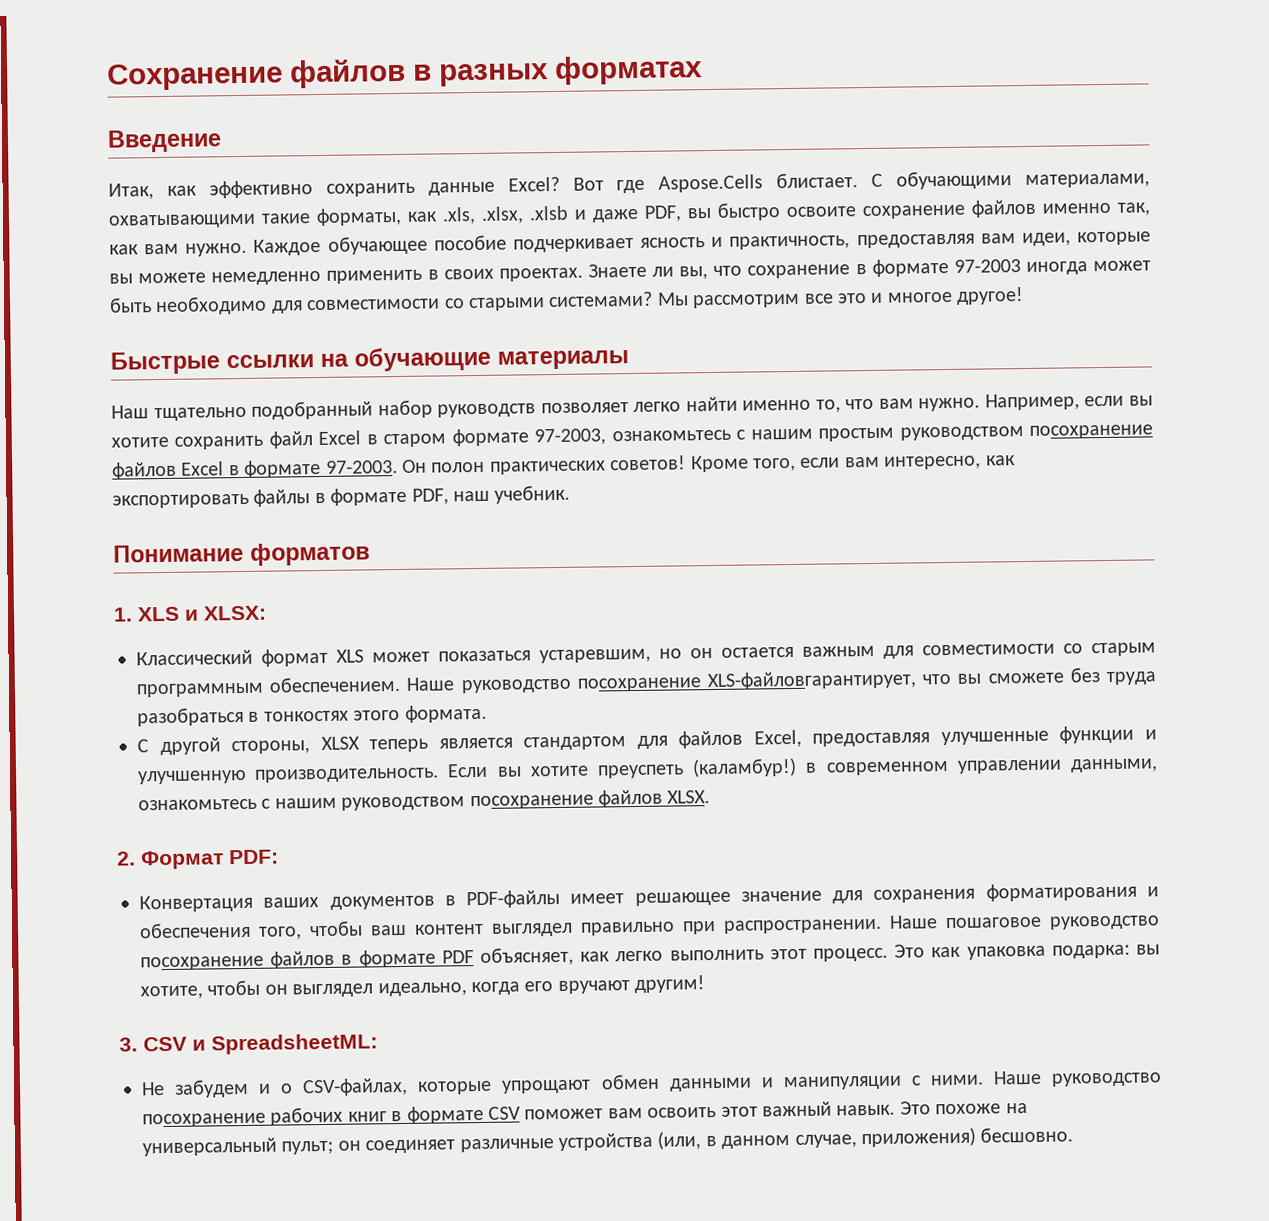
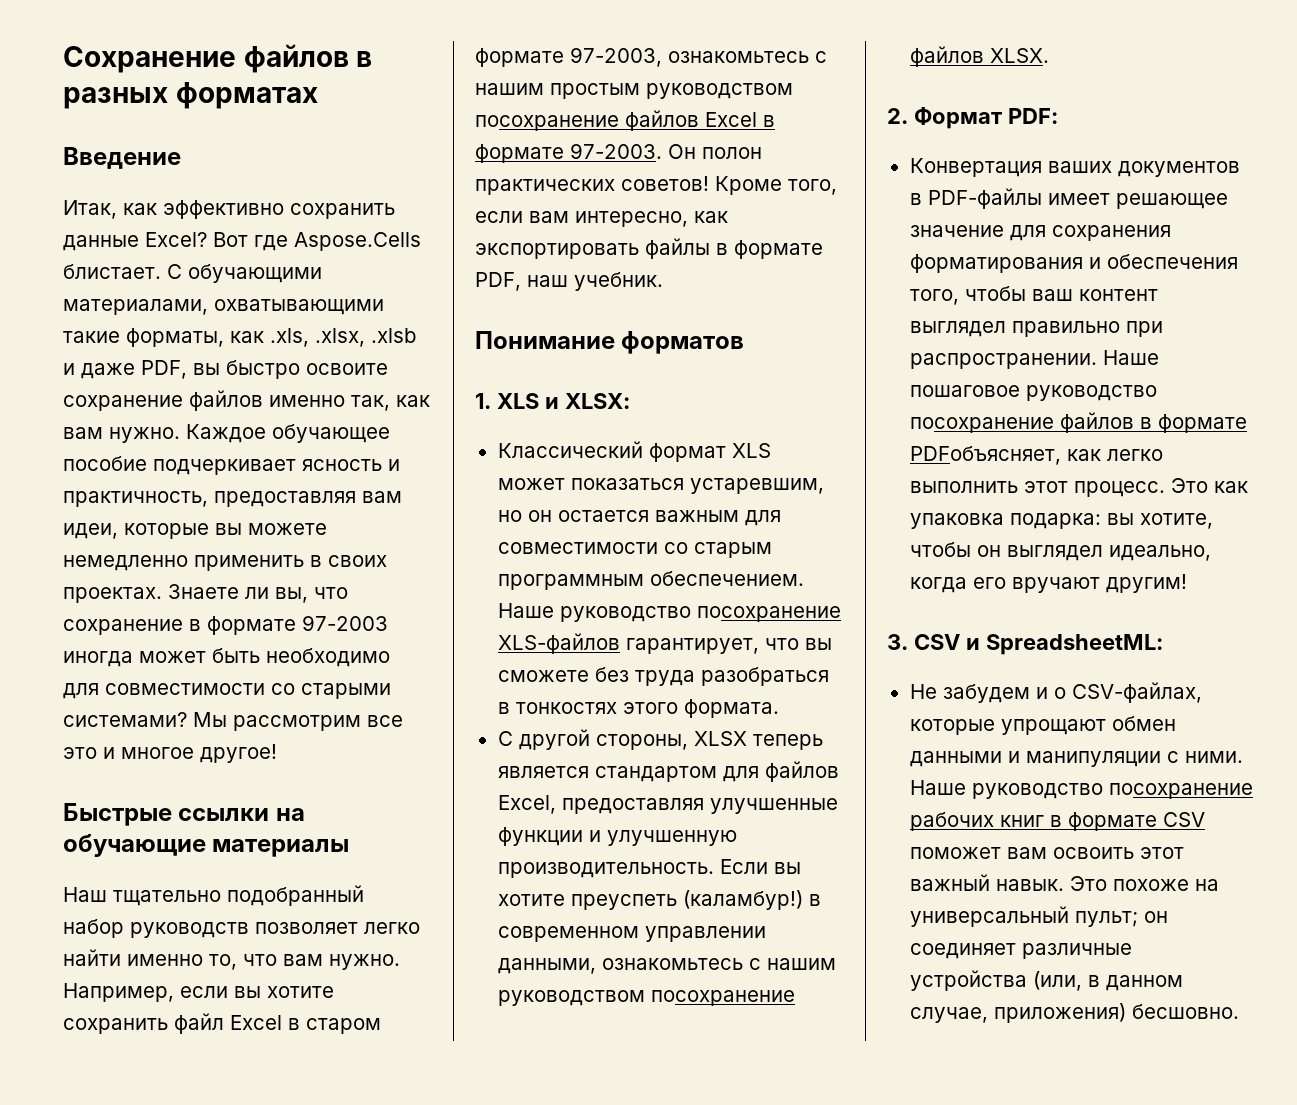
[707,670,917,691] XLS-файловгарантирует, -> [497,633,759,654] XLS-файлов гарантирует,
[441,946,574,967] PDF объясняет, -> [909,446,1061,465] PDFобъясняет,

